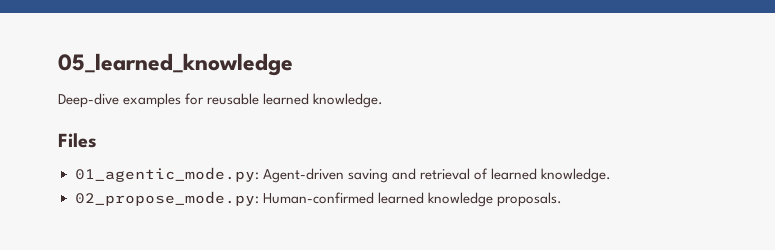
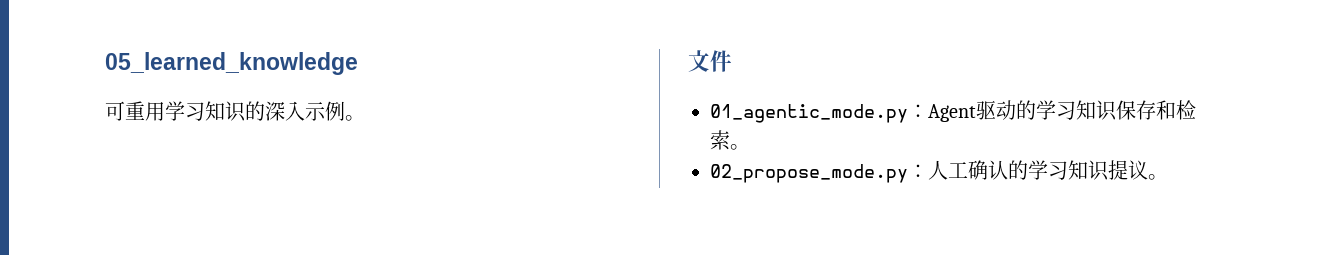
[58,93,384,108] [58,133,97,148] [74,167,611,183] [74,191,562,207] Deep-dive examples for reusable learned knowledge. // Files // 01_agentic_mode.py: Agent-driven saving and retrieval of learned knowledge. // 02_propose_mode.py: Human-confirmed learned knowledge proposals. -> [105,101,365,122] [688,50,732,72] [710,100,1196,123] [710,130,750,150] [710,160,1168,183] 可重用学习知识的深入示例。 // 文件 // 01_agentic_mode.py：Agent驱动的学习知识保存和检索。 // 02_propose_mode.py：人工确认的学习知识提议。

